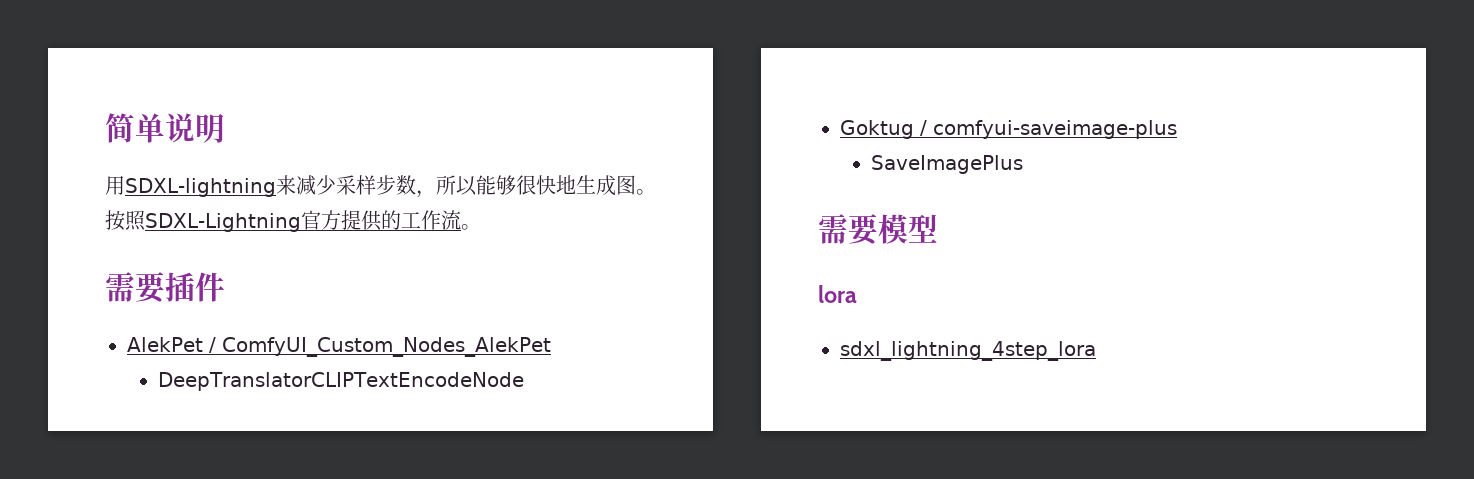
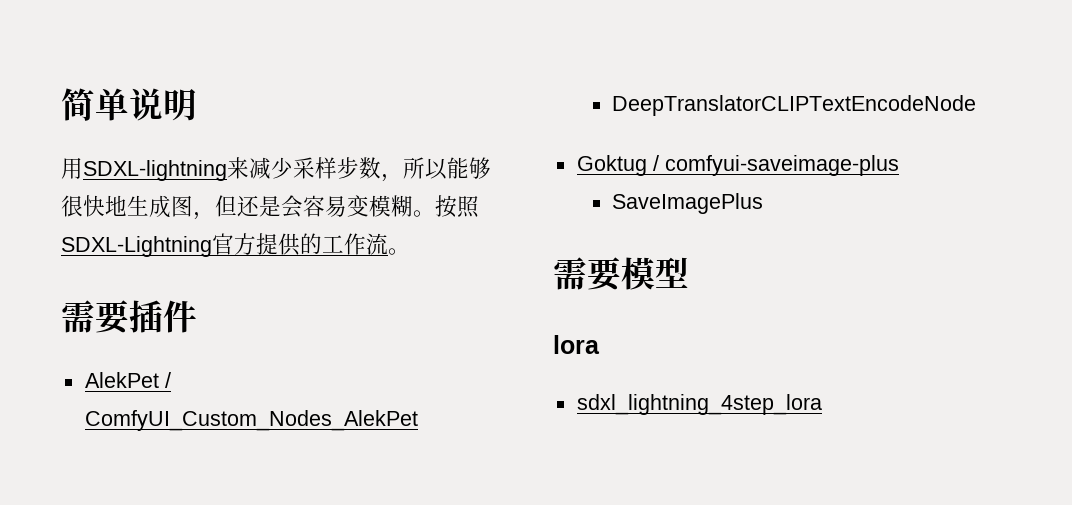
(636, 185) none -> [193,195,413,220] ，但还是会容易变模糊

